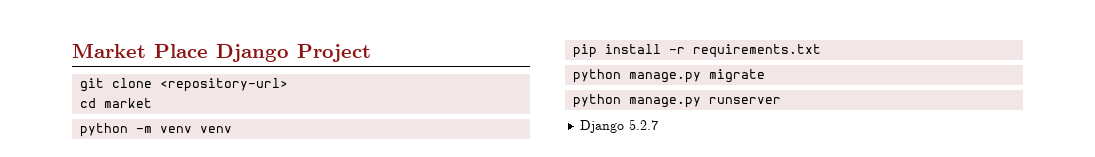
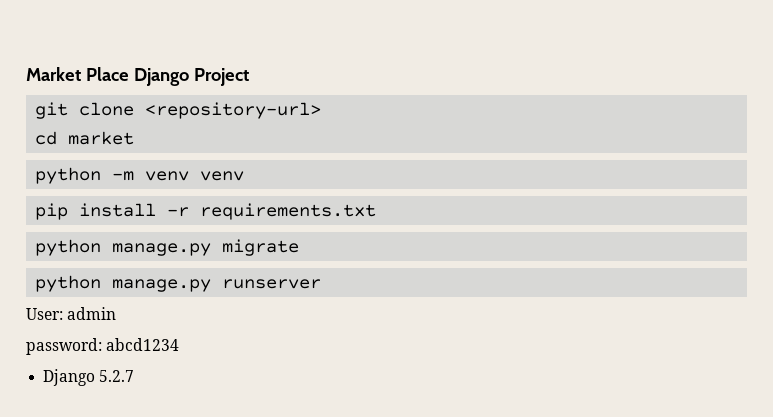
(782, 100) none -> [26,307,117,320] [26,338,180,355] // User: admin // password: abcd1234

